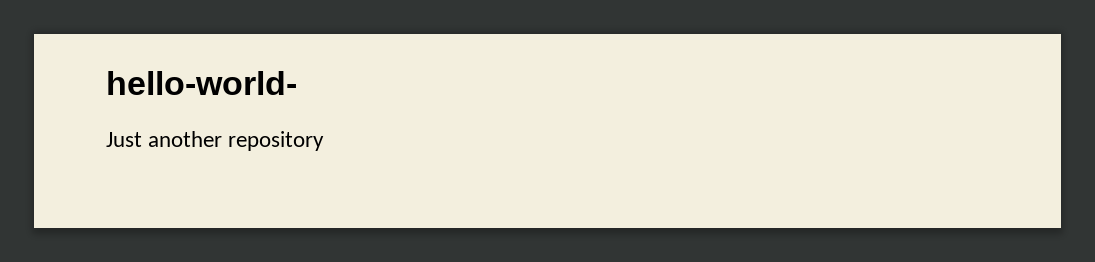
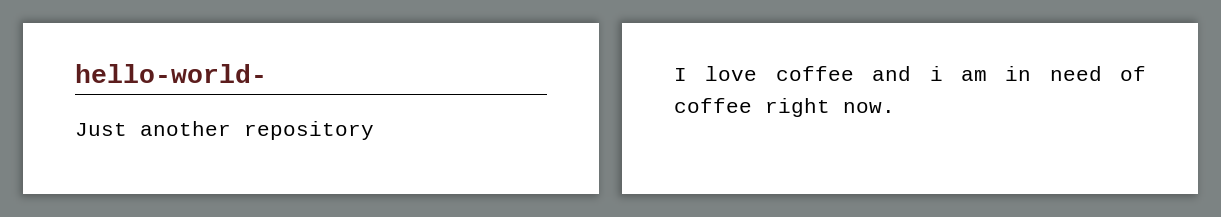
(325, 141) none -> [674,66,1146,81] [674,98,895,117] // I love coffee and i am in need of coffee right now.

